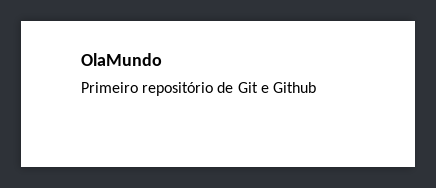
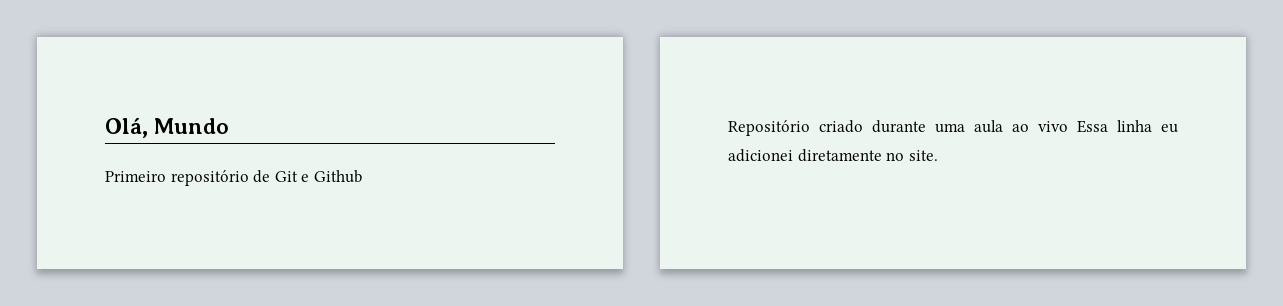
[81,53,162,66] OlaMundo -> [105,118,230,138] Olá, Mundo
(316, 87) none -> [728,120,1178,136] [728,149,938,162] // Repositório criado durante uma aula ao vivo Essa linha eu adicionei diretamente no site.

